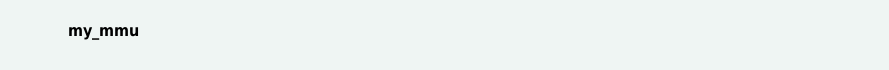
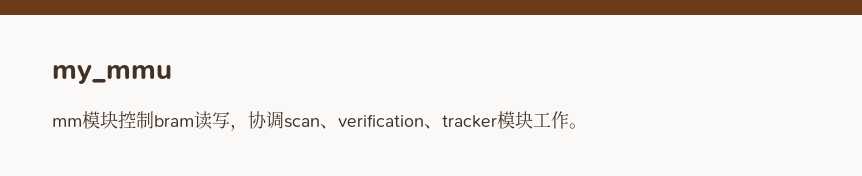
(139, 33) none -> [52,111,587,131] // mm模块控制bram读写，协调scan、verification、tracker模块工作。

